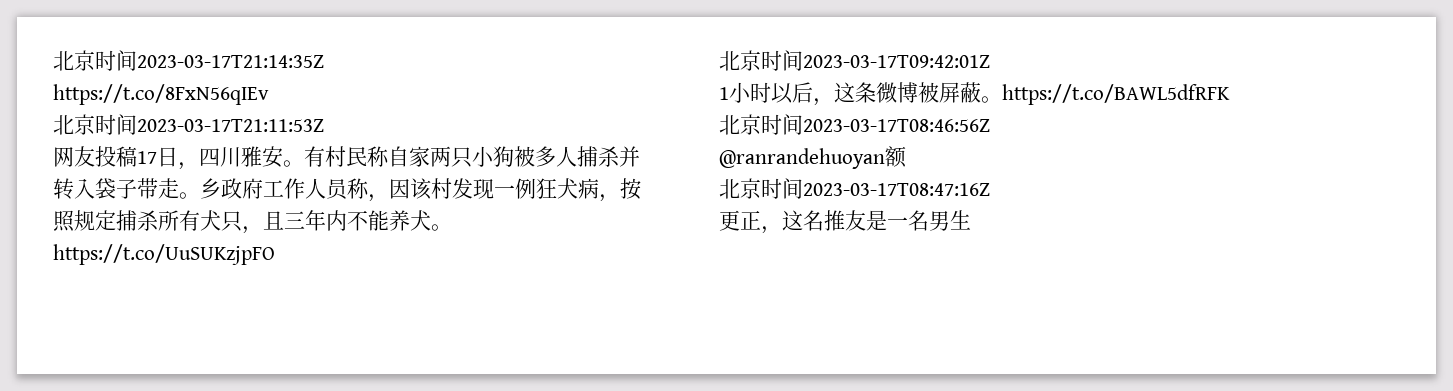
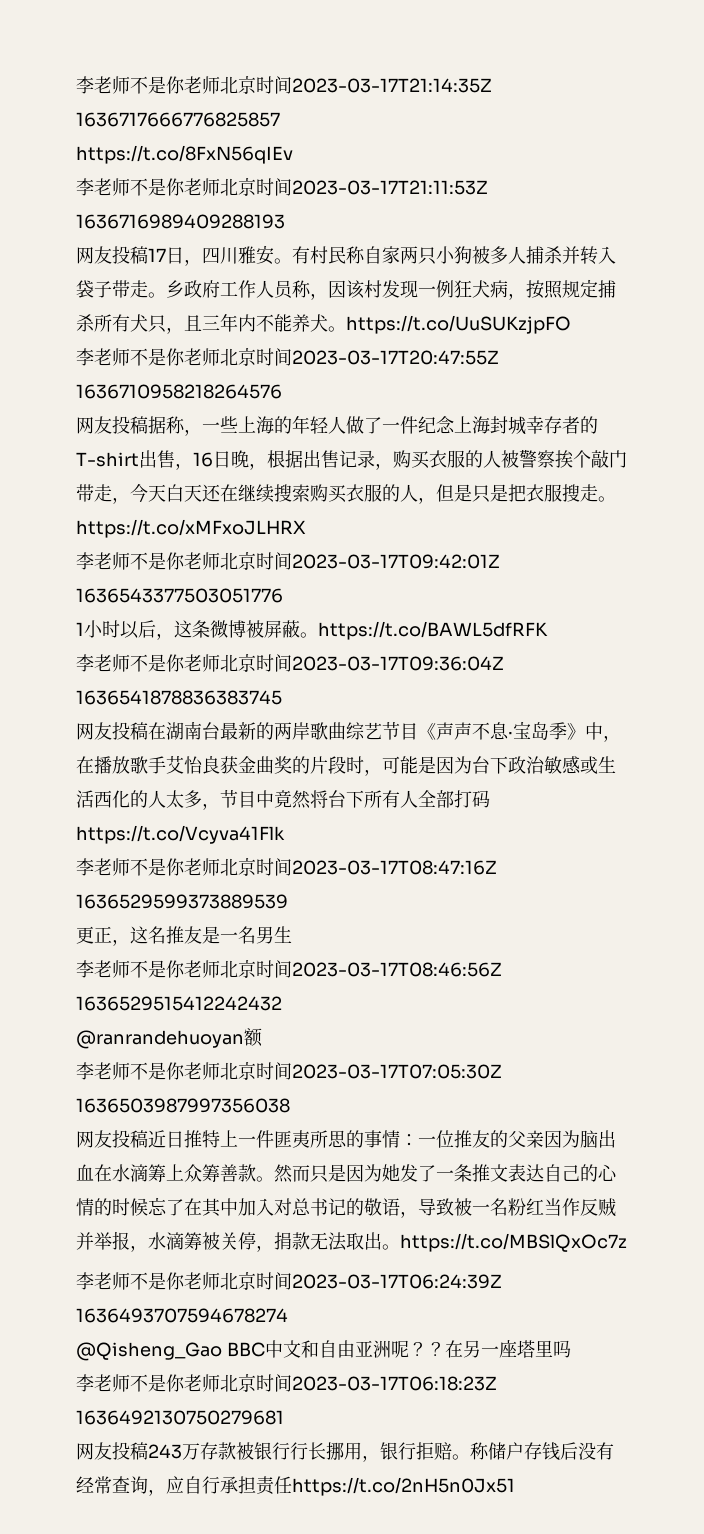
(53, 61) none -> [76,76,220,94] 李老师不是你老师
(324, 61) none -> [76,112,280,127] 1636717666776825857
(269, 94) none -> [76,178,220,196] 李老师不是你老师
(324, 125) none -> [76,214,285,229] 1636716989409288193
(275, 254) none -> [76,348,499,366] [76,384,282,399] [76,415,598,436] [76,449,627,470] [76,484,616,504] [76,519,306,538] [76,552,220,570] 李老师不是你老师北京时间2023-03-17T20:47:55Z 1636710958218264576 // 网友投稿据称，一些上海的年轻人做了一件纪念上海封城幸存者的T-shirt出售，16日晚，根据出售记录，购买衣服的人被警察挨个敲门带走，今天白天还在继续搜索购买衣服的人，但是只是把衣服搜走。https://t.co/xMFxoJLHRX // 李老师不是你老师
(990, 61) none -> [76,588,283,603] 1636543377503051776
[719,114,990,135] [719,146,907,169] 北京时间2023-03-17T08:46:56Z // @ranrandehuoyan额 // -> [76,654,504,672] [76,690,282,705] [76,721,621,742] [76,756,616,776] [76,790,490,810] [76,825,285,844] [76,858,220,876] 李老师不是你老师北京时间2023-03-17T09:36:04Z 1636541878836383745 // 网友投稿在湖南台最新的两岸歌曲综艺节目《声声不息·宝岛季》中，在播放歌手艾怡良获金曲奖的片段时，可能是因为台下政治敏感或生活西化的人太多，节目中竟然将台下所有人全部打码https://t.co/Vcyva41Flk // 李老师不是你老师
(990, 189) none -> [76,894,288,909] 1636529599373889539
(971, 220) none -> [76,960,502,978] [76,996,282,1011] [76,1028,263,1049] [76,1062,502,1080] [76,1098,290,1113] [76,1130,616,1148] [76,1164,617,1183] [76,1197,616,1218] [76,1231,627,1252] [76,1272,502,1290] [76,1308,288,1323] [76,1340,571,1361] [76,1374,497,1392] [76,1410,284,1425] [76,1442,614,1462] [76,1476,515,1496] // 李老师不是你老师北京时间2023-03-17T08:46:56Z 1636529515412242432 // @ranrandehuoyan额 // 李老师不是你老师北京时间2023-03-17T07:05:30Z 1636503987997356038 // 网友投稿近日推特上一件匪夷所思的事情：一位推友的父亲因为脑出血在水滴筹上众筹善款。然而只是因为她发了一条推文表达自己的心情的时候忘了在其中加入对总书记的敬语，导致被一名粉红当作反贼并举报，水滴筹被关停，捐款无法取出。https://t.co/MBSlQxOc7z // 李老师不是你老师北京时间2023-03-17T06:24:39Z 1636493707594678274 // @Qisheng_Gao BBC中文和自由亚洲呢？？在另一座塔里吗 // 李老师不是你老师北京时间2023-03-17T06:18:23Z 1636492130750279681 // 网友投稿243万存款被银行行长挪用，银行拒赔。称储户存钱后没有经常查询，应自行承担责任https://t.co/2nH5n0Jx51

